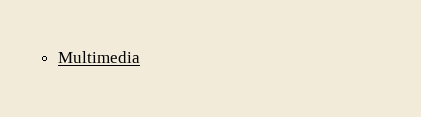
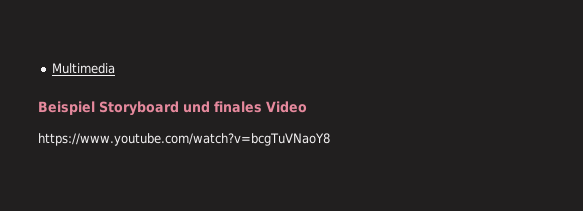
(140, 57) none -> [38,101,307,116] [38,133,330,146] // Beispiel Storyboard und finales Video // https://www.youtube.com/watch?v=bcgTuVNaoY8

